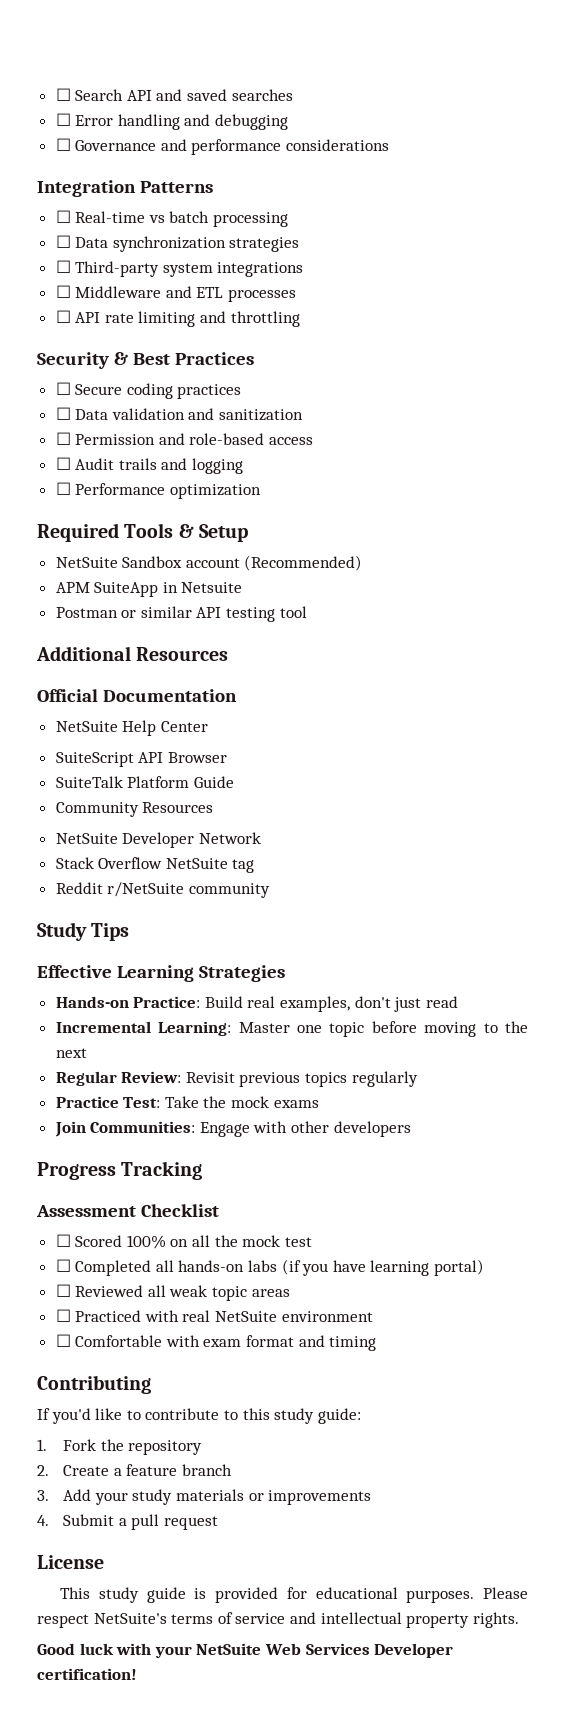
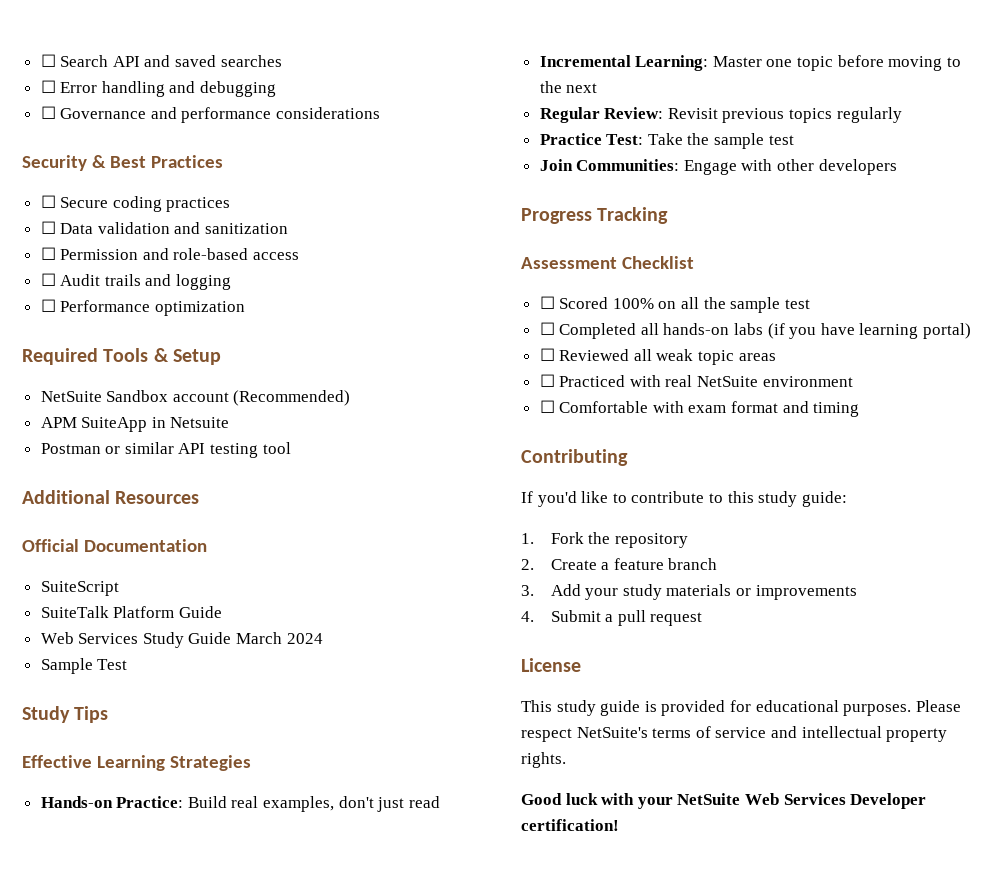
[37,180,213,197] [55,210,289,227] [55,235,300,252] [55,260,304,277] [55,285,297,302] [55,310,300,327] // Integration Patterns // ☐ Real-time vs batch processing // ☐ Data synchronization strategies // ☐ Third-party system integrations // ☐ Middleware and ETL processes // ☐ API rate limiting and throttling -> (381, 113) none
[55,720,208,736] // NetSuite Help Center -> (207, 545) none
[138,752,227,763] API Browser -> (119, 588) none
[55,802,214,817] [55,832,261,848] [55,857,255,873] [55,882,270,898] Community Resources // NetSuite Developer Network // Stack Overflow NetSuite tag // Reddit r/NetSuite community -> [40,632,323,648] [40,658,128,674] Web Services Study Guide March 2024 // Sample Test
[231,1096,319,1108] mock exams -> [714,133,794,149] sample test
[242,1235,281,1247] mock -> [730,297,781,313] sample

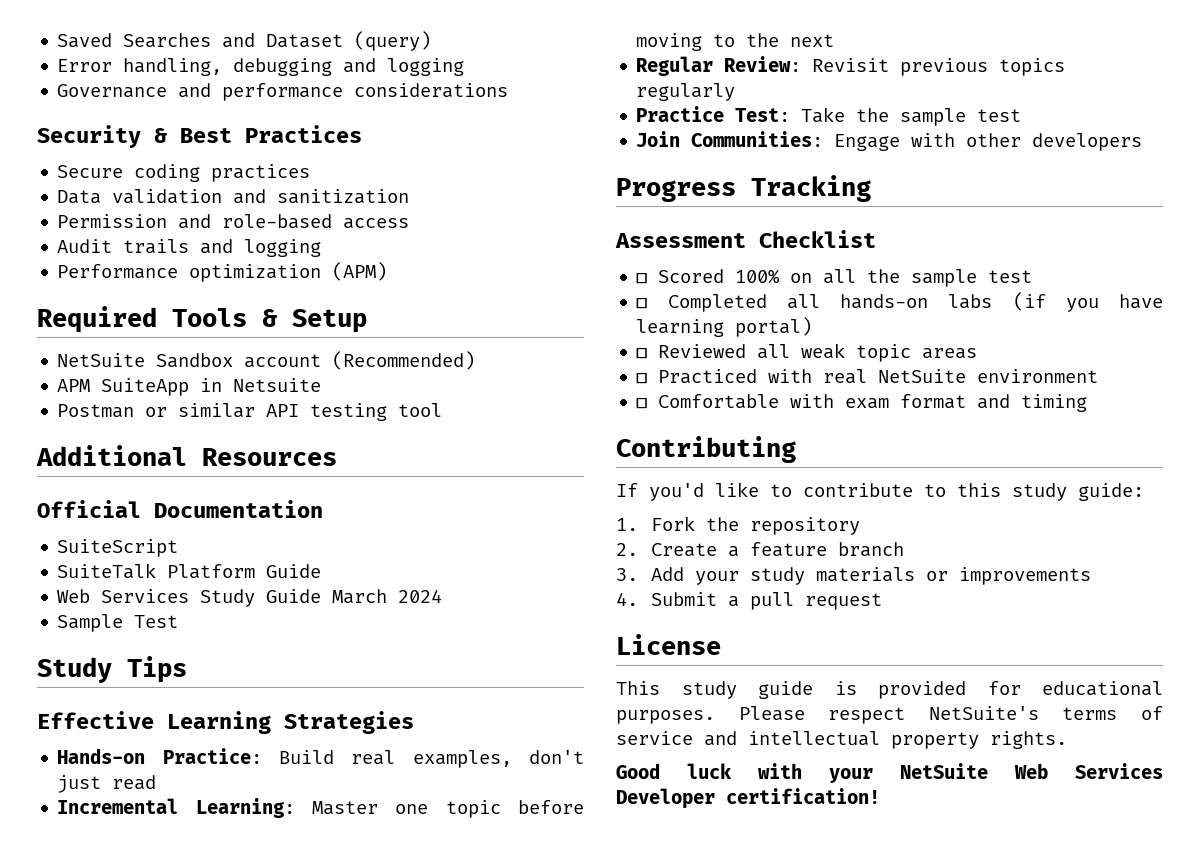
[40,54,282,67] [40,80,277,97] [40,106,56,119] ☐ Search API and saved searches // ☐ Error handling and debugging // ☐ -> [57,31,432,51] [57,58,465,76] Saved Searches and Dataset (query) // Error handling, debugging and logging //
[40,195,56,208] ☐ -> (362, 134) none
[40,221,56,234] ☐ -> (311, 173) none
[40,247,56,260] ☐ -> (410, 196) none
[40,273,56,286] ☐ -> (410, 223) none
[40,299,56,312] ☐ -> (322, 248) none
(245, 308) none -> [332,262,388,281] (APM)

